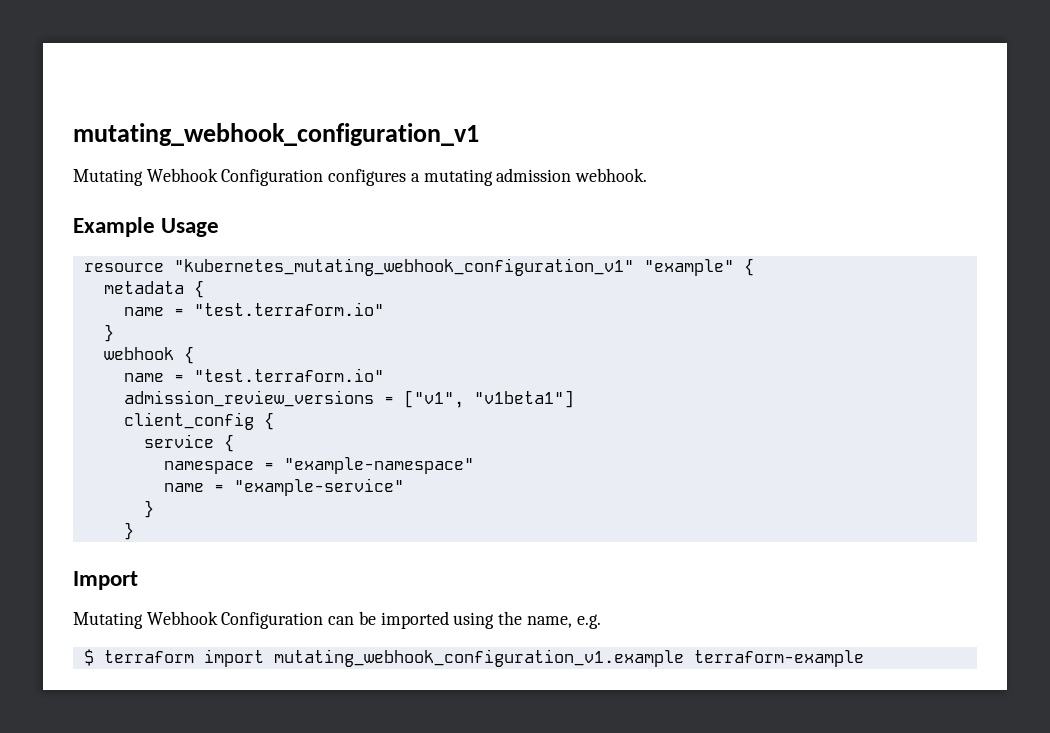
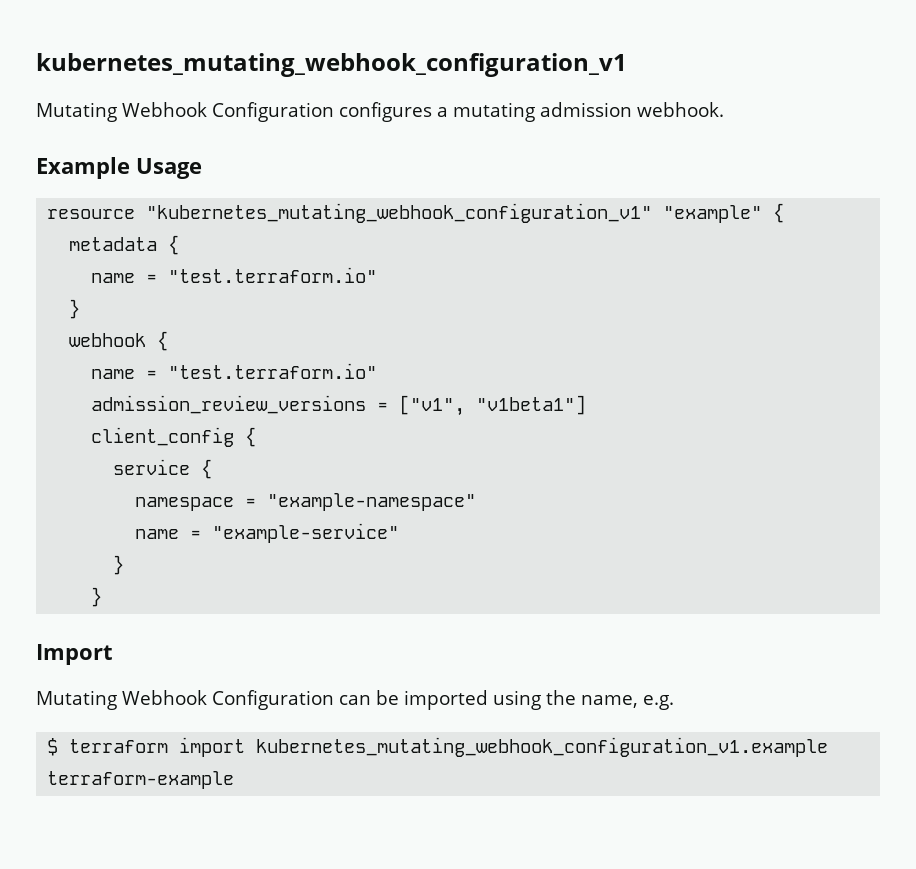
[73,123,479,146] mutating_webhook_configuration_v1 -> [36,53,627,77] kubernetes_mutating_webhook_configuration_v1
[273,649,684,667] mutating_webhook_configuration_v1.example -> [256,737,829,757] kubernetes_mutating_webhook_configuration_v1.example

